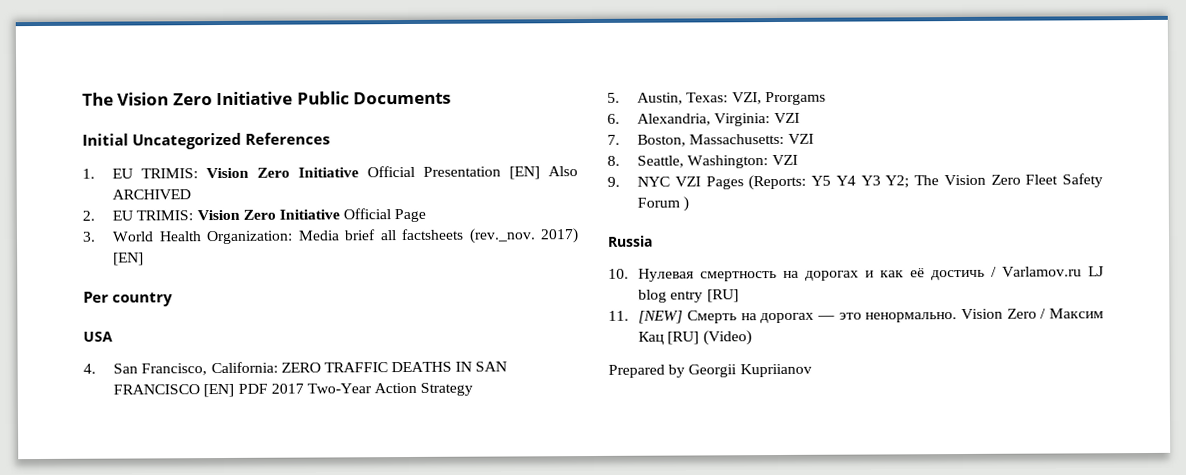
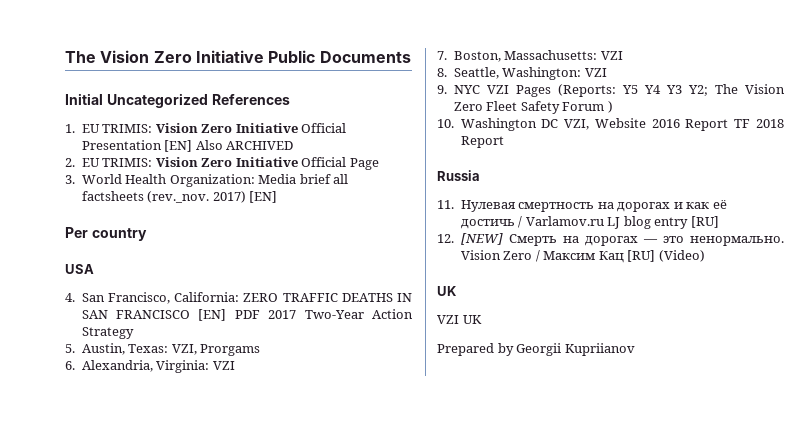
(690, 204) none -> [437,118,784,131] [460,136,504,148] // 10. Washington DC VZI, Website 2016 Report TF 2018 Report
[608,268,629,279] 10. -> [437,200,454,209] 11.
[608,310,629,321] 11. -> [437,234,454,243] 12.
(752, 338) none -> [437,286,457,296] [437,315,482,324] // UK // VZI UK

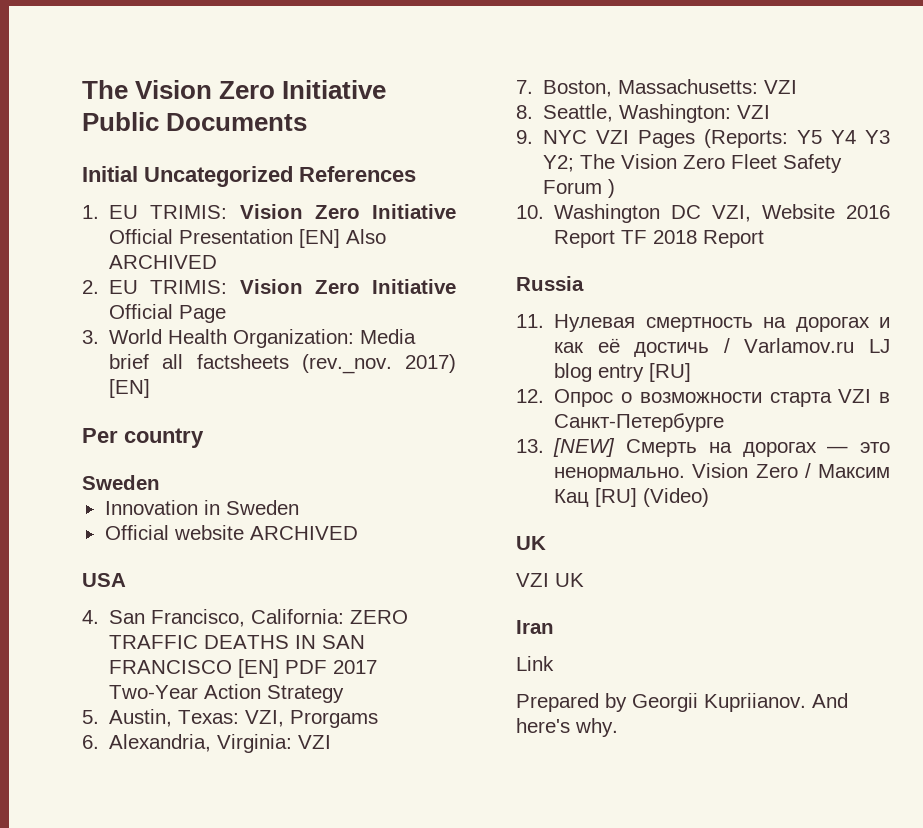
(147, 234) none -> [82,475,160,490] [104,500,299,515] [104,525,358,540] // Sweden // Innovation in Sweden // Official website ARCHIVED
(454, 238) none -> [554,389,890,407] [554,413,725,432] [516,439,544,453] Опрос о возможности старта VZI в Санкт-Петербурге // 13.
(482, 319) none -> [516,620,554,634] [516,656,554,671] // Iran // Link
[564,343,635,356] Kupriianov -> [704,693,848,712] [516,718,618,737] Kupriianov. And here's why.

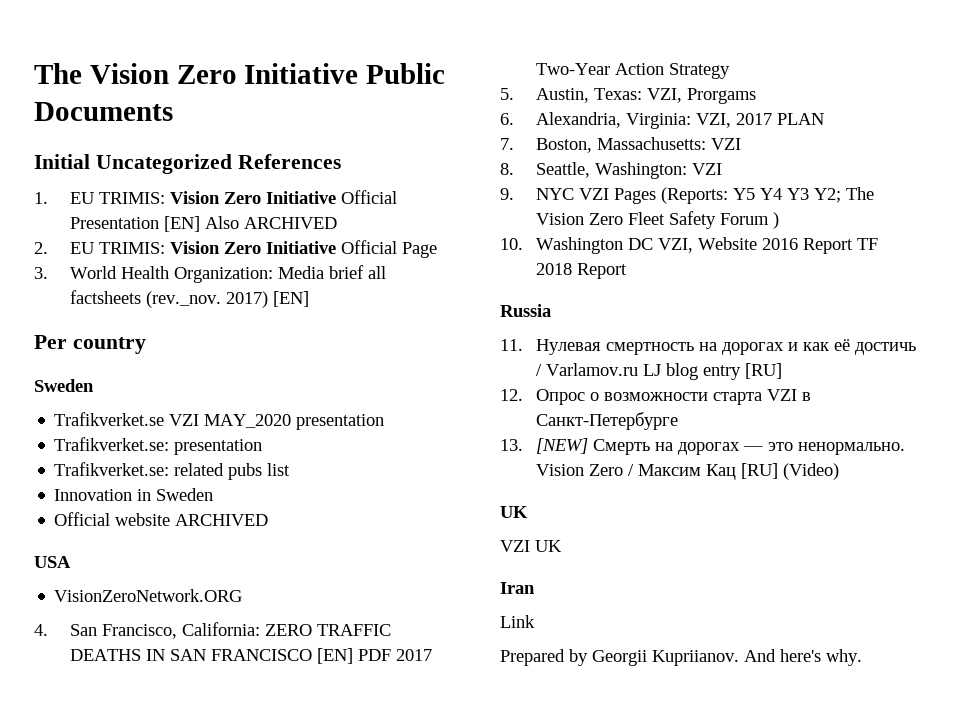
(160, 482) none -> [54,412,385,430] [54,437,263,455] [54,462,291,480] // Trafikverket.se VZI MAY_2020 presentation // Trafikverket.se: presentation // Trafikverket.se: related pubs list
(126, 580) none -> [54,589,243,602] // VisionZeroNetwork.ORG
[298,735,332,749] VZI -> [696,113,825,128] VZI, 2017 PLAN

